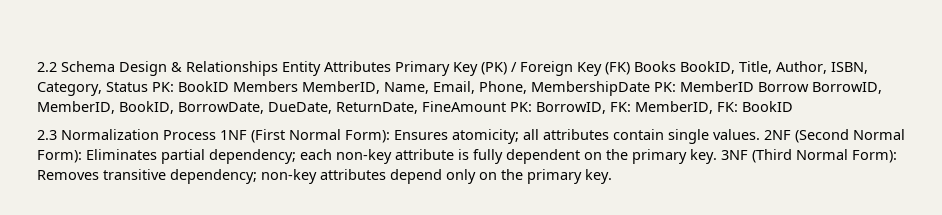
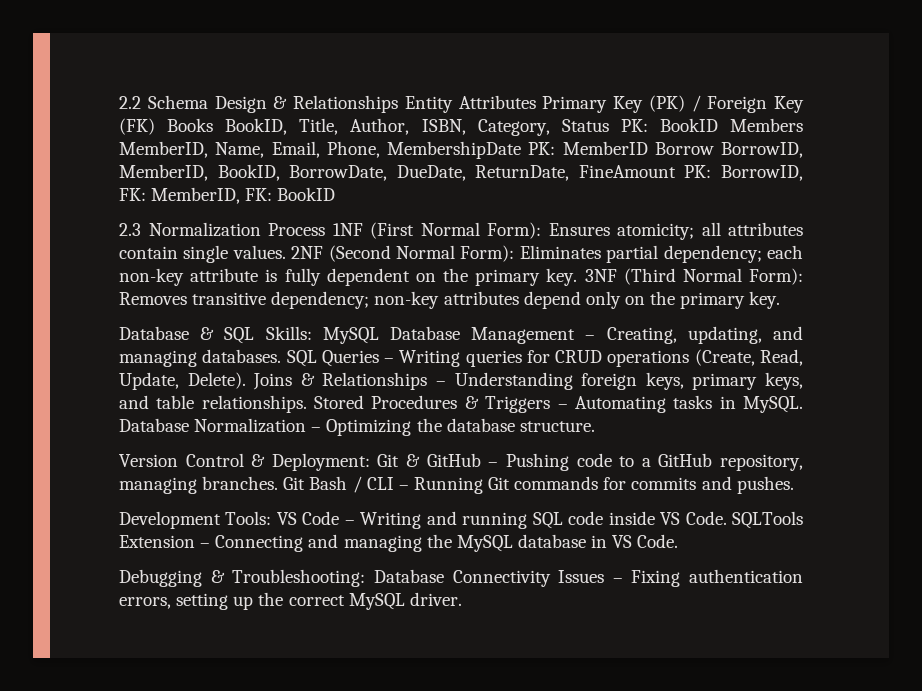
(612, 176) none -> [119,326,804,344] [119,349,803,367] [119,372,804,390] [119,395,804,413] [119,418,595,436] [119,453,803,471] [119,476,794,494] [119,511,803,529] [119,534,679,552] [119,569,803,587] [119,592,462,610] // Database & SQL Skills: MySQL Database Management – Creating, updating, and managing databases. SQL Queries – Writing queries for CRUD operations (Create, Read, Update, Delete). Joins & Relationships – Understanding foreign keys, primary keys, and table relationships. Stored Procedures & Triggers – Automating tasks in MySQL. Database Normalization – Optimizing the database structure. // Version Control & Deployment: Git & GitHub – Pushing code to a GitHub repository, managing branches. Git Bash / CLI – Running Git commands for commits and pushes. // Development Tools: VS Code – Writing and running SQL code inside VS Code. SQLTools Extension – Connecting and managing the MySQL database in VS Code. // Debugging & Troubleshooting: Database Connectivity Issues – Fixing authentication errors, setting up the correct MySQL driver.

